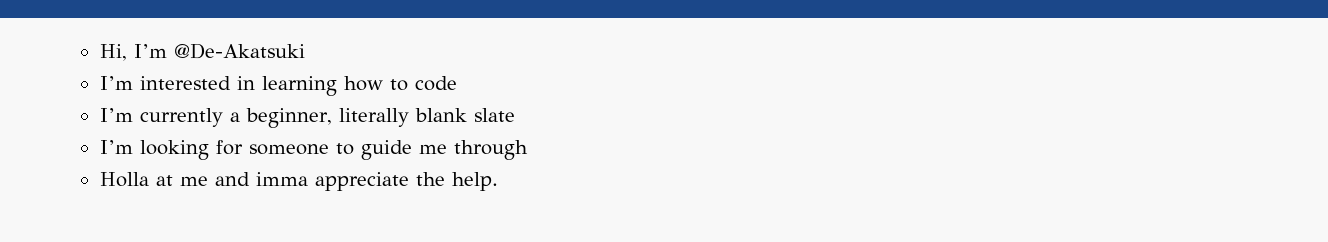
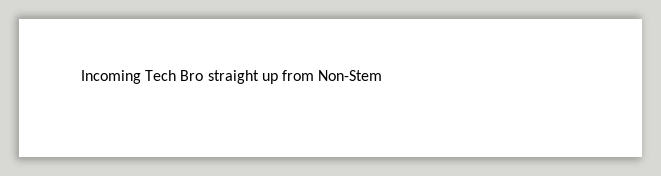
[99,43,305,61] [99,76,457,96] [99,108,515,128] [99,140,528,160] [99,172,498,191] Hi, I’m @De-Akatsuki // I’m interested in learning how to code // I’m currently a beginner, literally blank slate // I’m looking for someone to guide me through // Holla at me and imma appreciate the help. -> [81,70,383,84] Incoming Tech Bro straight up from Non-Stem

